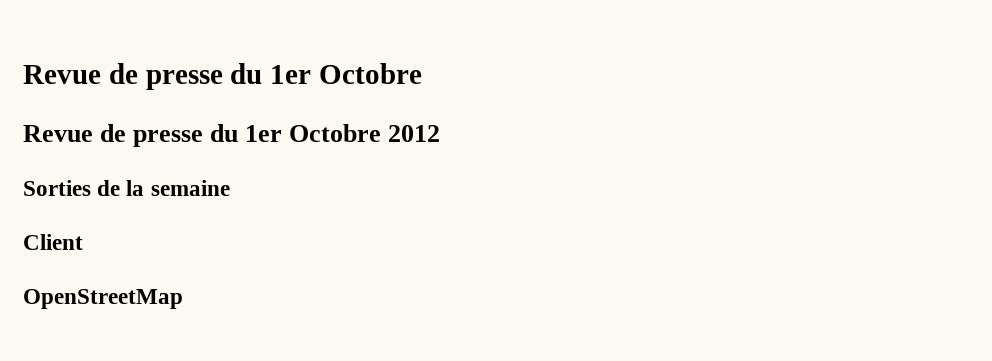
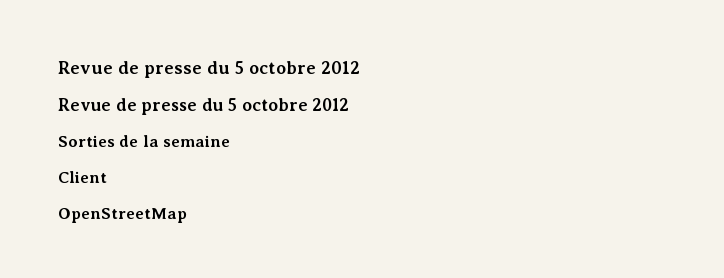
[23,63,423,90] [23,124,382,147] Revue de presse du 1er Octobre // Revue de presse du 1er Octobre -> [58,61,360,78] [58,98,308,115] Revue de presse du 5 octobre 2012 // Revue de presse du 5 octobre

